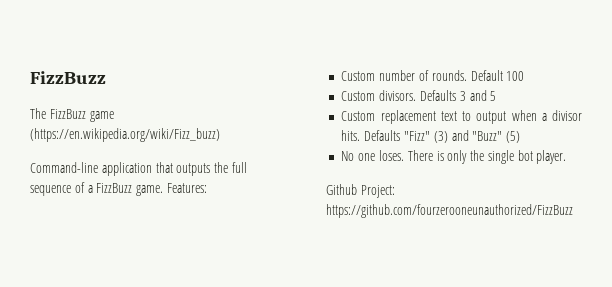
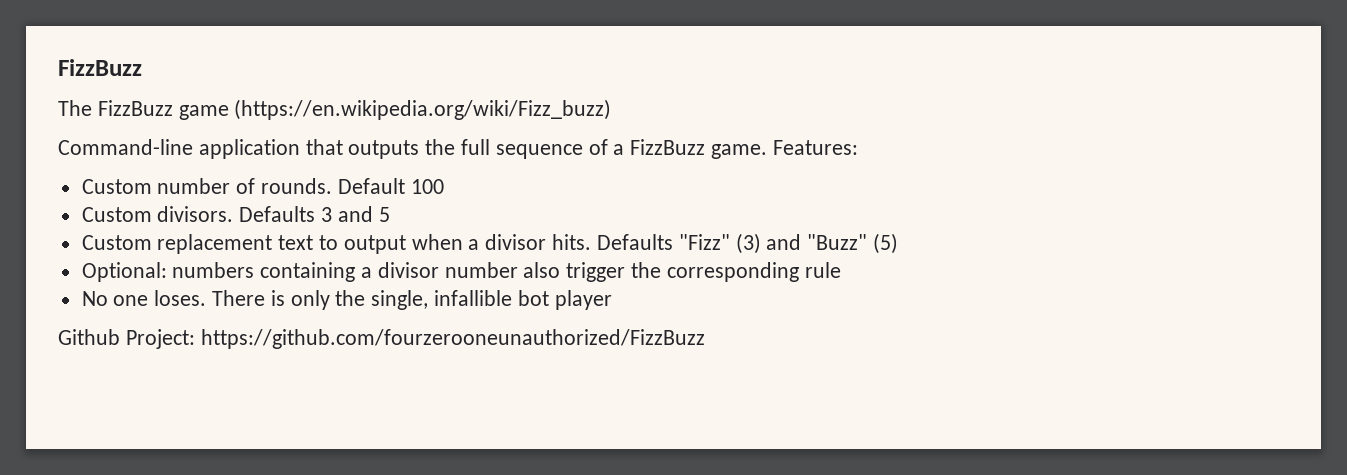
(521, 137) none -> [81,262,841,282] // Optional: numbers containing a divisor number also trigger the corresponding rule
[487,150,567,164] single bot player. -> [371,290,612,310] single, infallible bot player

